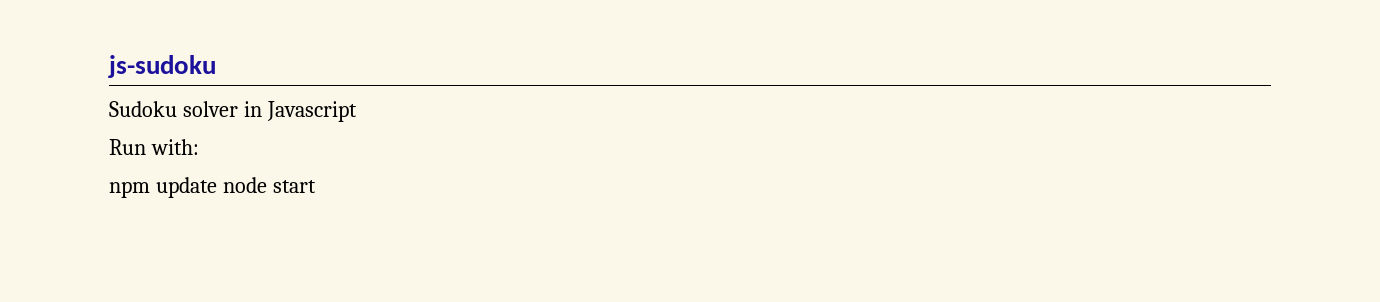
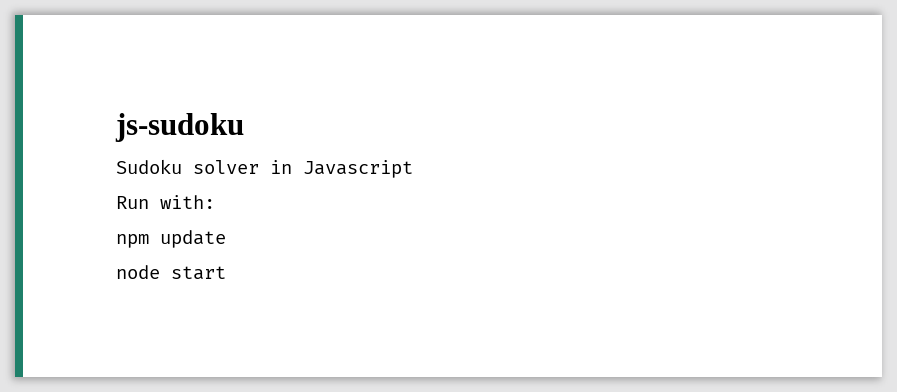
(217, 187) none -> (226, 239) //

